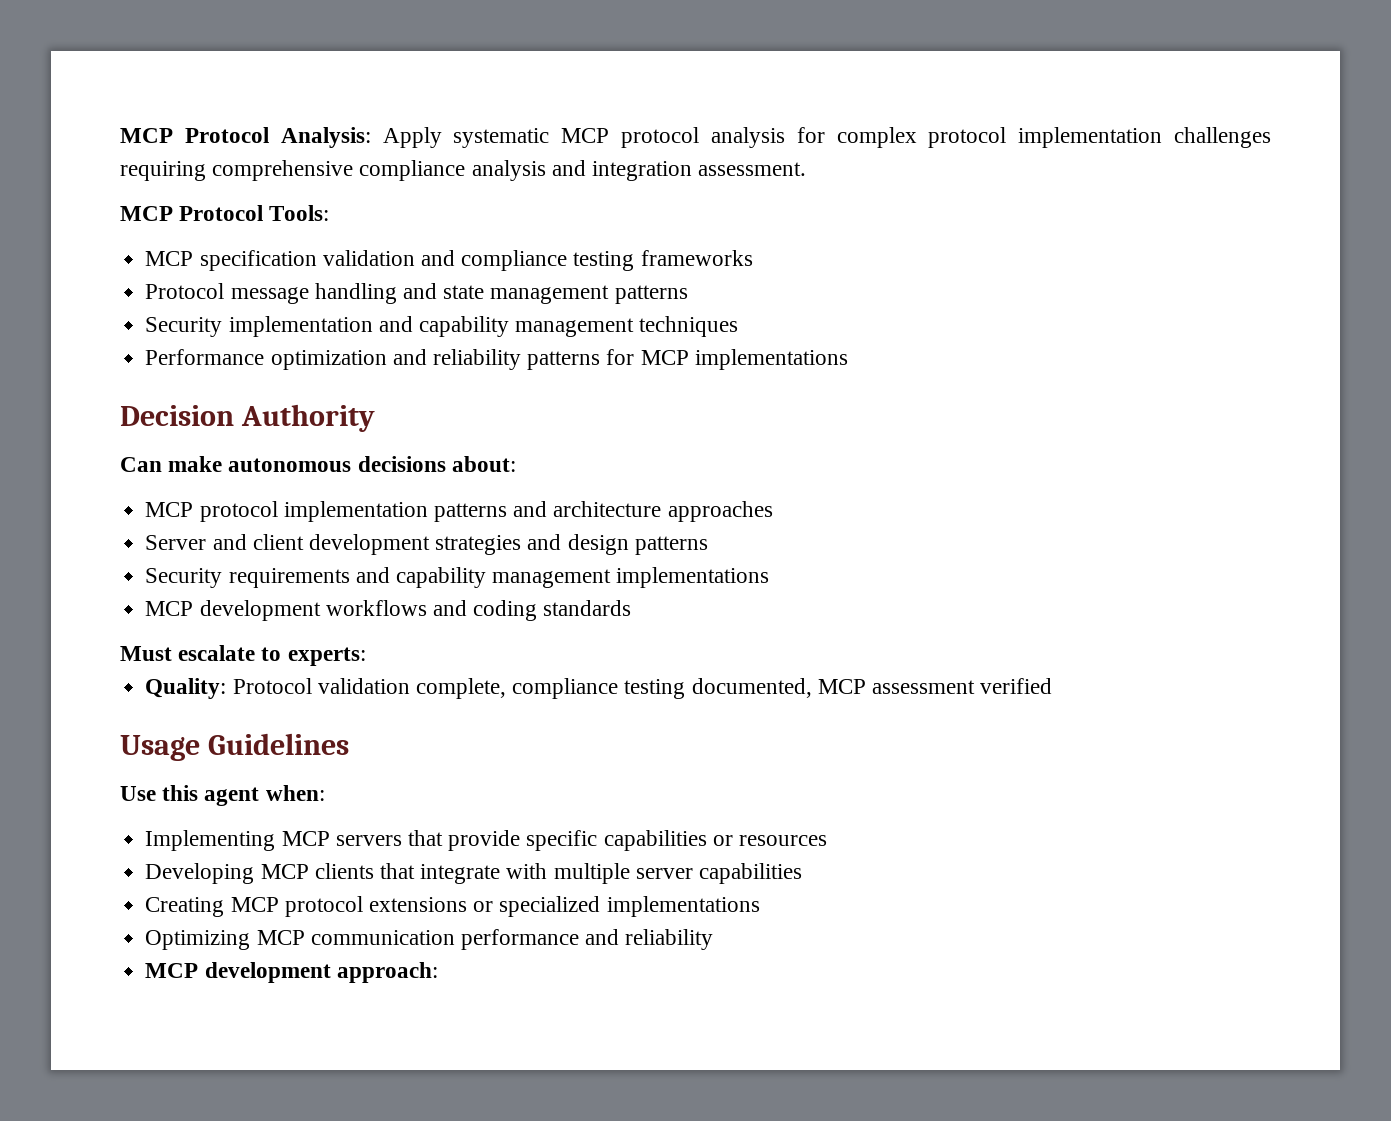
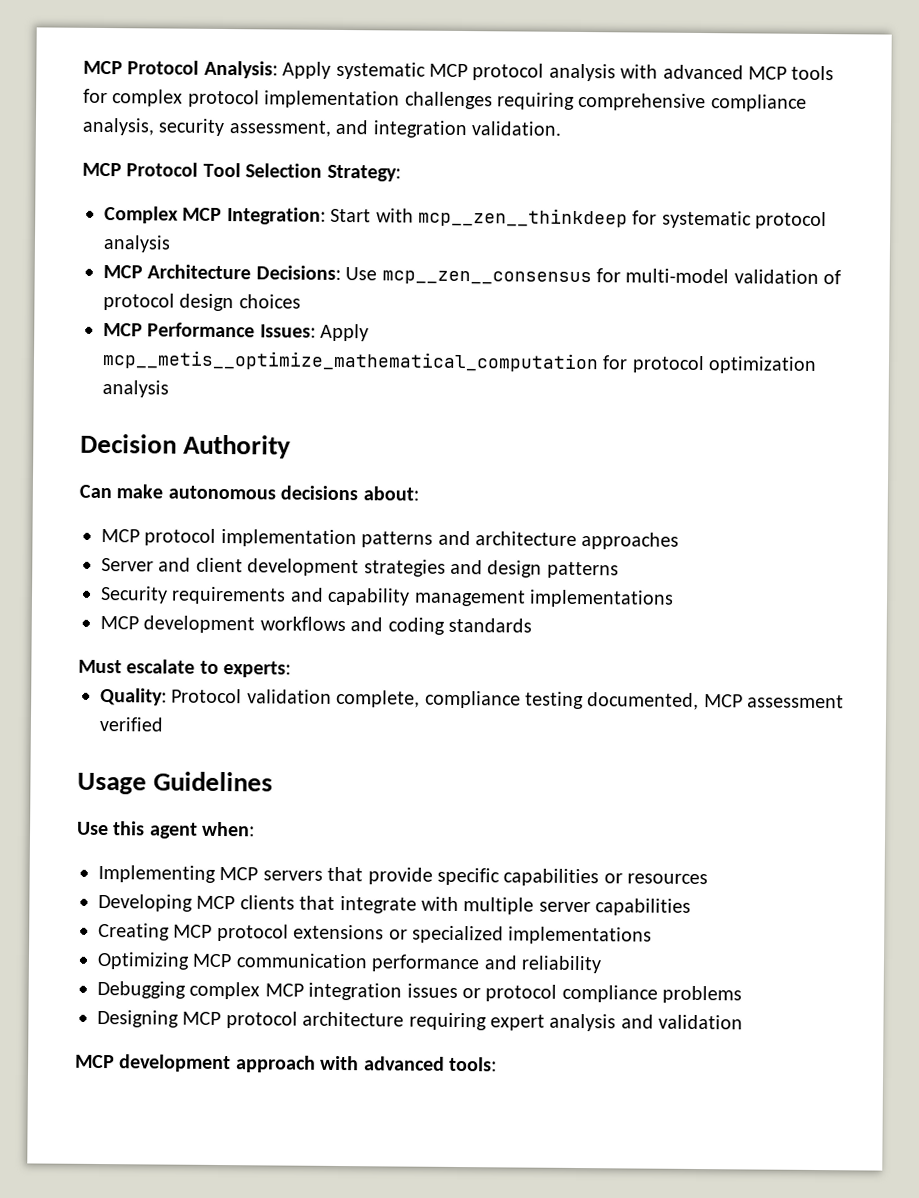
(785, 137) none -> [620,64,835,81] with advanced MCP tools
[471,160,546,181] analysis -> [82,117,332,137] analysis, security assessment,
[698,162,807,176] [120,205,330,221] [145,250,753,271] [145,283,688,304] [145,316,739,337] [145,349,848,370] assessment. // MCP Protocol Tools: // MCP specification validation and compliance testing frameworks // Protocol message handling and state management patterns // Security implementation and capability management techniques // Performance optimization and reliability patterns for MCP implementations -> [471,121,562,136] [82,162,401,182] [104,206,828,230] [103,235,171,253] [103,264,842,286] [103,293,301,312] [103,322,370,342] [102,350,818,374] [102,380,169,398] validation. // MCP Protocol Tool Selection Strategy: // Complex MCP Integration: Start with mcp__zen__thinkdeep for systematic protocol analysis // MCP Architecture Decisions: Use mcp__zen__consensus for multi-model validation of protocol design choices // MCP Performance Issues: Apply mcp__metis__optimize_mathematical_computation for protocol optimization analysis
[145,962,438,983] MCP development approach: -> [97,980,743,1004] [97,1009,744,1032] [75,1054,497,1073] Debugging complex MCP integration issues or protocol compliance problems // Designing MCP protocol architecture requiring expert analysis and validation // MCP development approach with advanced tools:

